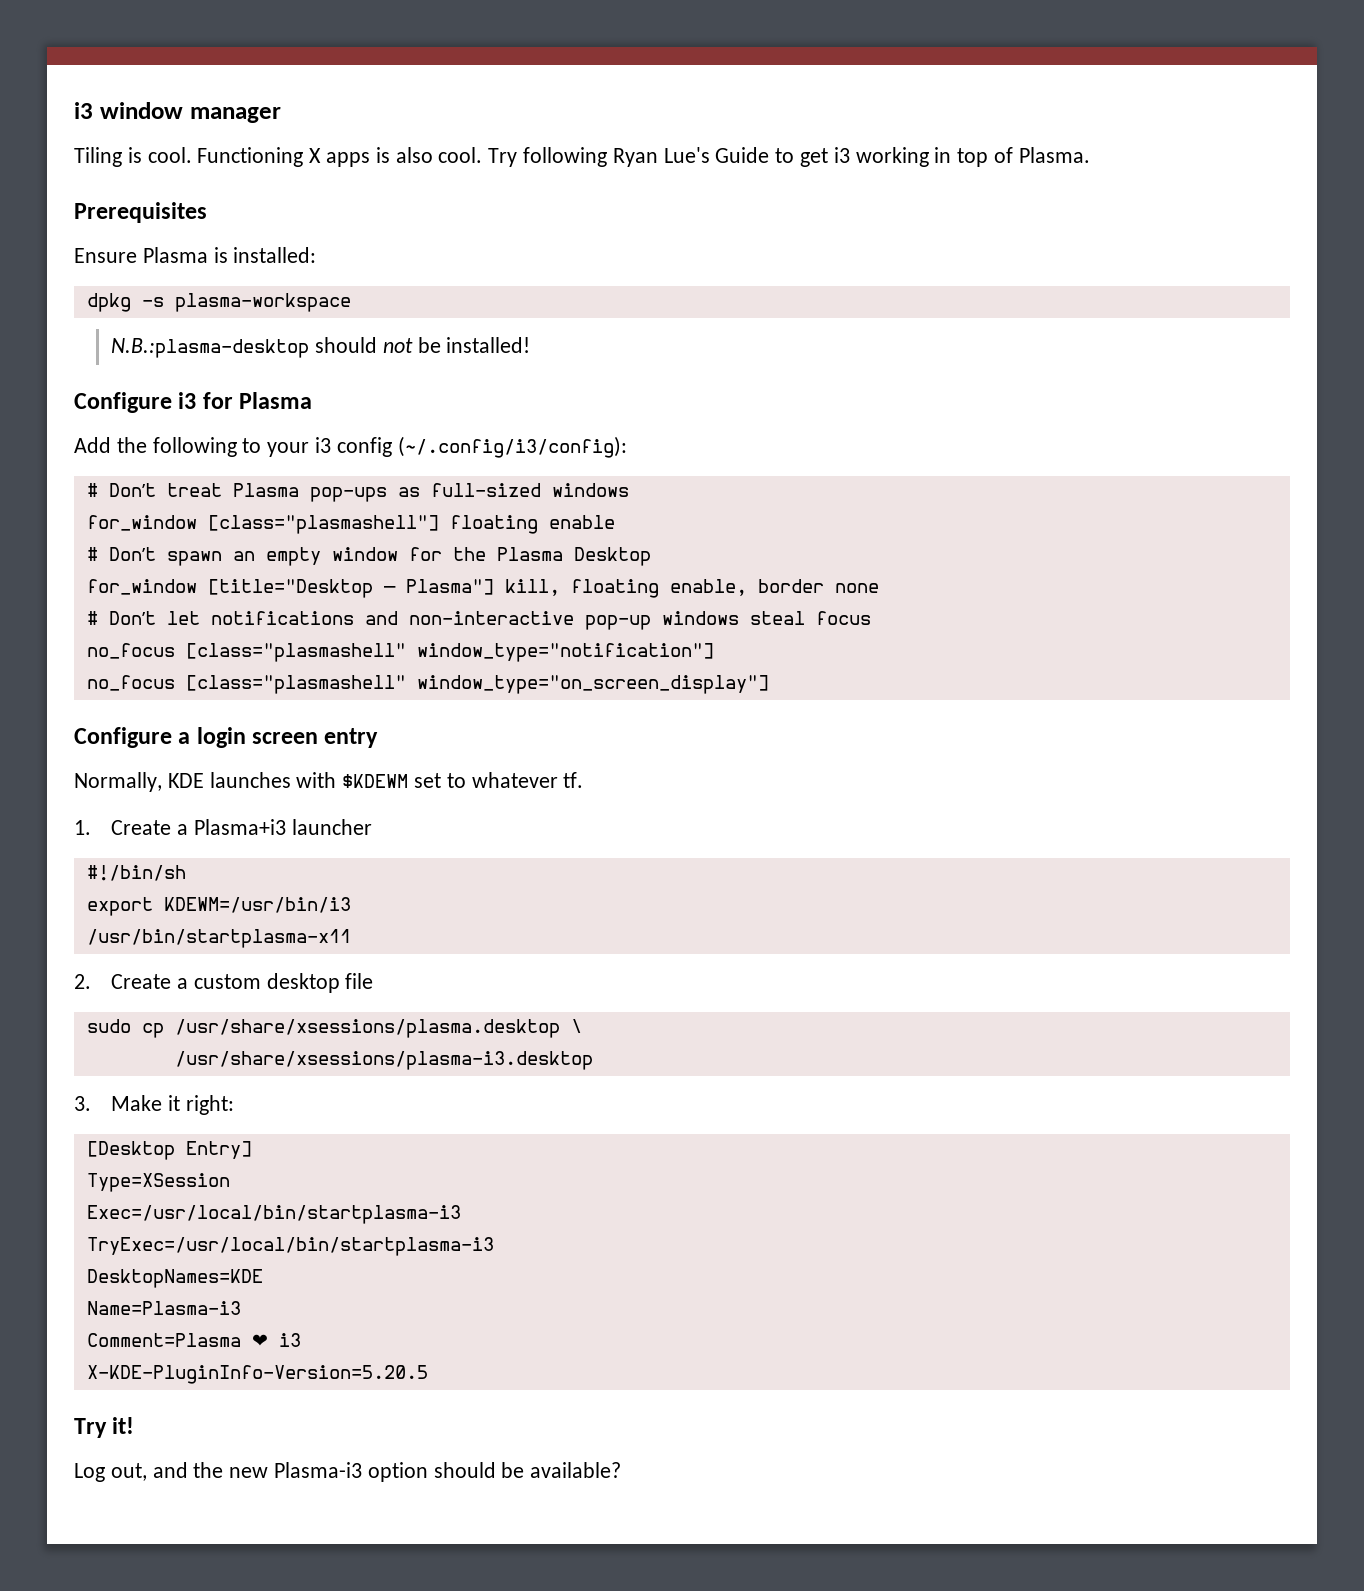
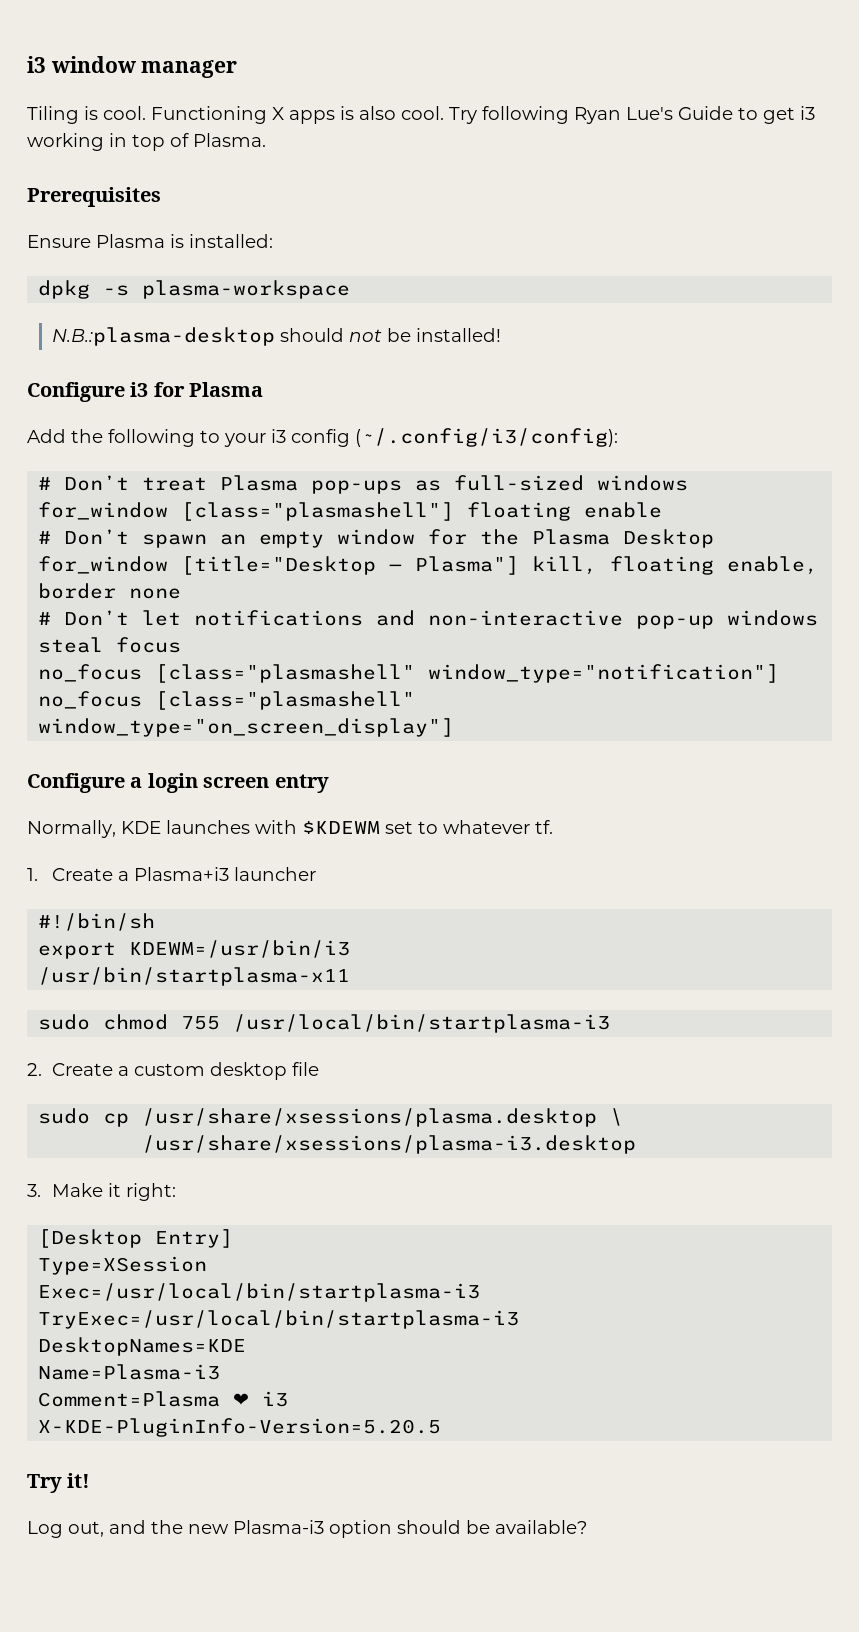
(351, 938) none -> [38,1014,611,1033] // sudo chmod 755 /usr/local/bin/startplasma-i3

